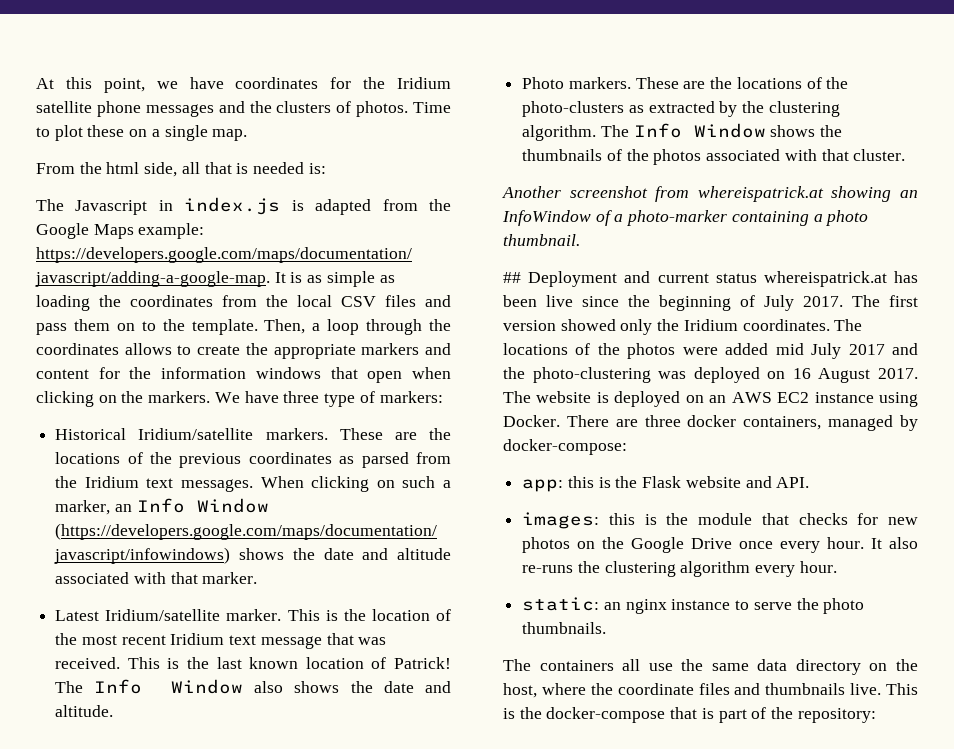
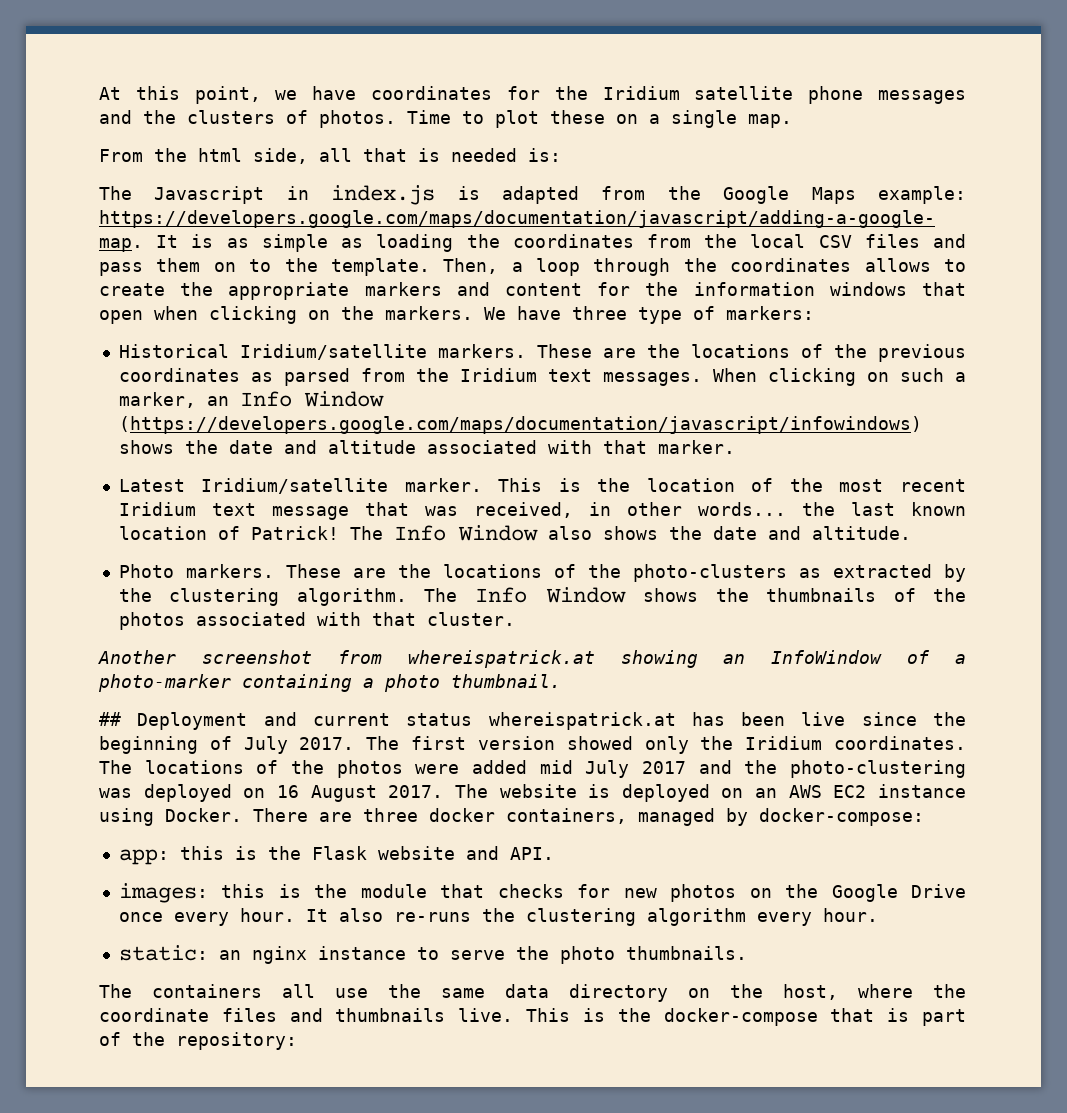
[55,657,180,669] received. This is -> [473,502,786,518] received, in other words...

